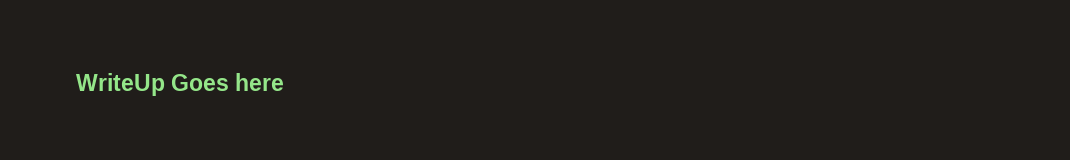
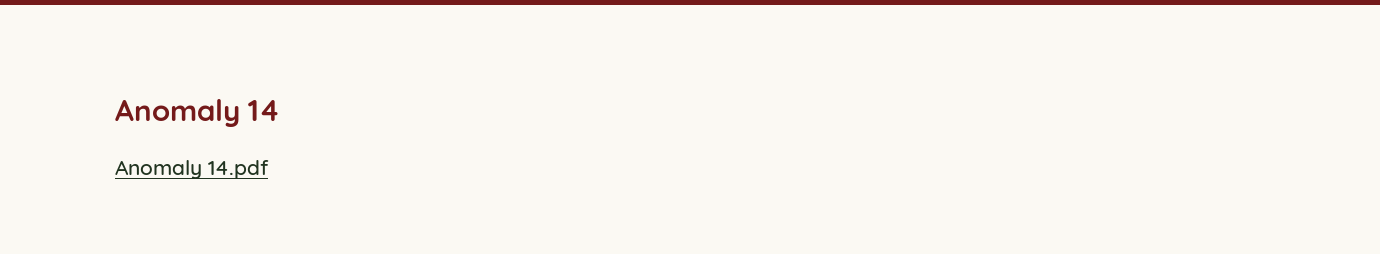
[76,73,285,96] WriteUp Goes here -> [115,99,280,127] [115,160,269,179] Anomaly 14 // Anomaly 14.pdf

